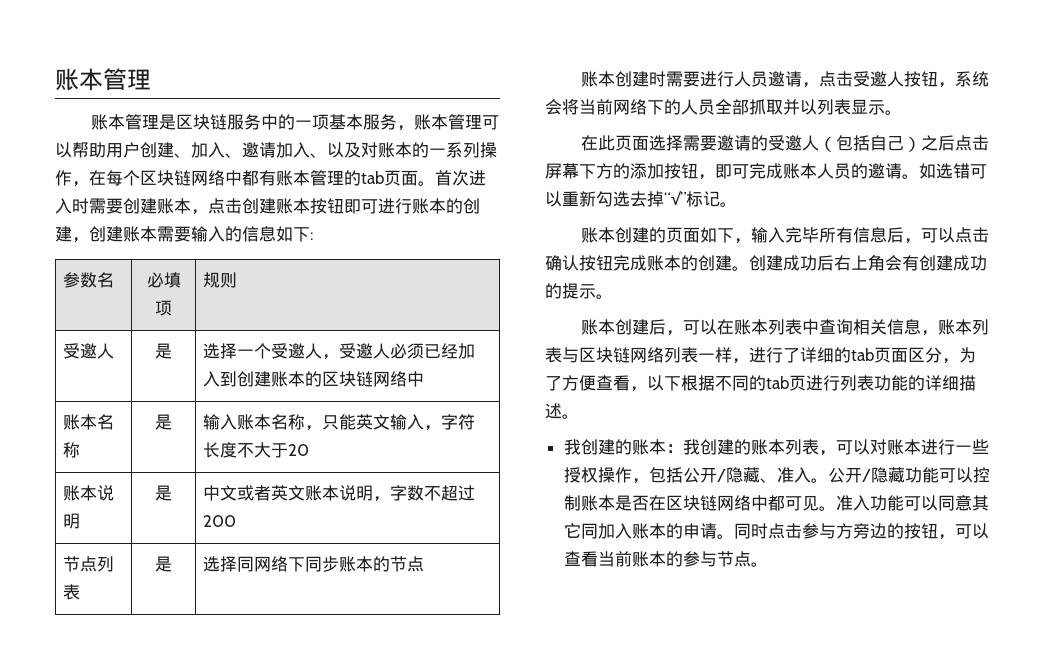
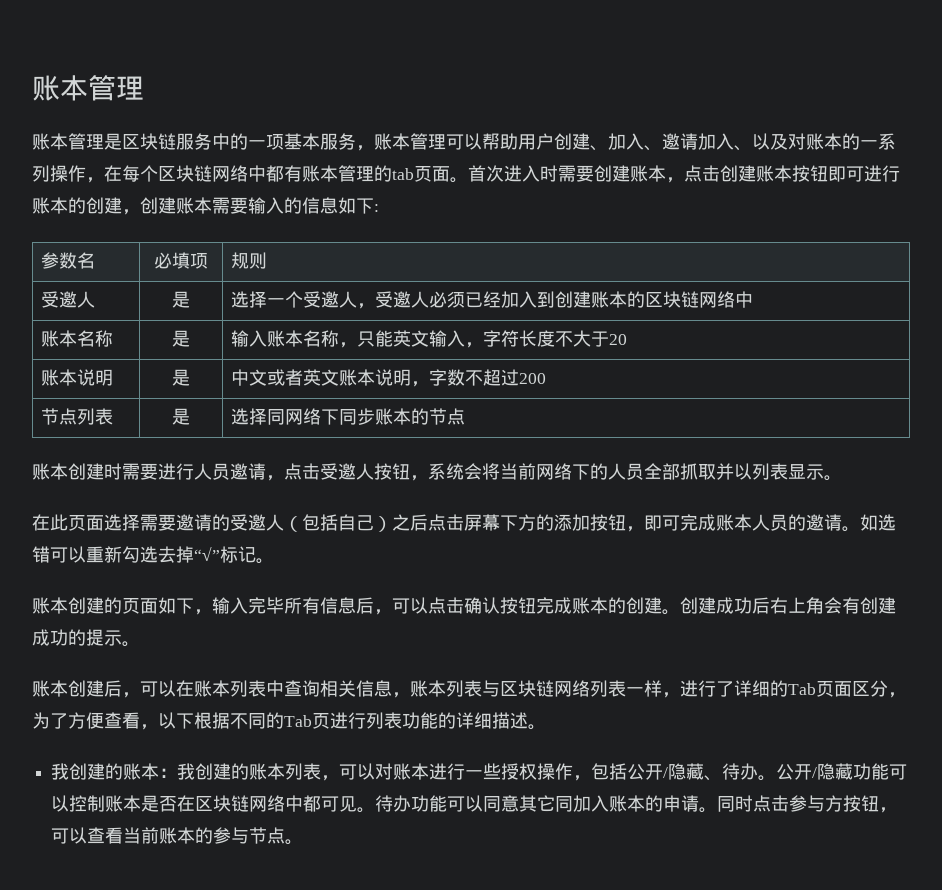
[851,348,874,361] tab -> [788,683,816,695] Tab
[766,376,789,389] tab -> [284,715,312,727] Tab
[776,467,811,483] 准入 -> [722,763,759,780] 待办
[835,495,870,511] 准入 -> [375,795,412,812] 待办
[852,523,904,539] 旁边的 -> (844, 803) none

